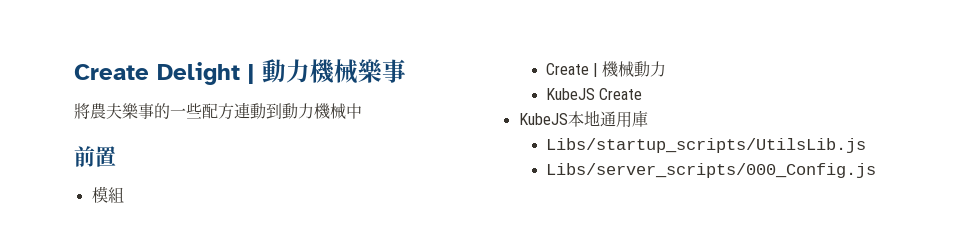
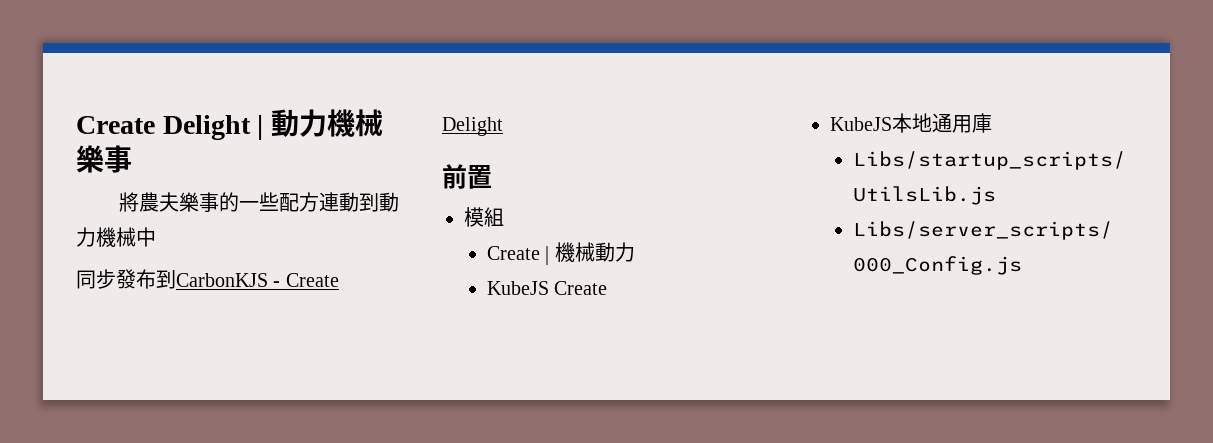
(362, 111) none -> [76,269,339,289] [442,117,503,136] // 同步發布到CarbonKJS - Create Delight

